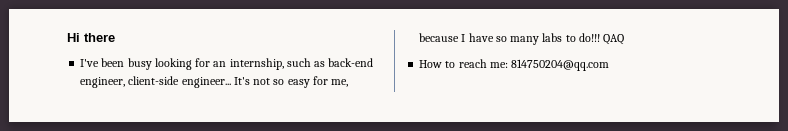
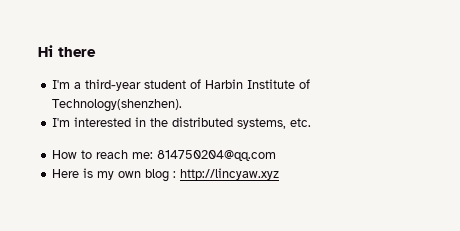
[80,58,374,70] [80,76,349,88] [419,33,625,45] I've been busy looking for an internship, such as back-end engineer, client-side engineer... It's not so easy for me, because I have so many labs to do!!! QAQ -> [52,79,311,91] [52,99,183,112] [52,117,312,129] I'm a third-year student of Harbin Institute of Technology(shenzhen). // I'm interested in the distributed systems, etc.
(610, 65) none -> [52,168,280,182] // Here is my own blog : http://lincyaw.xyz

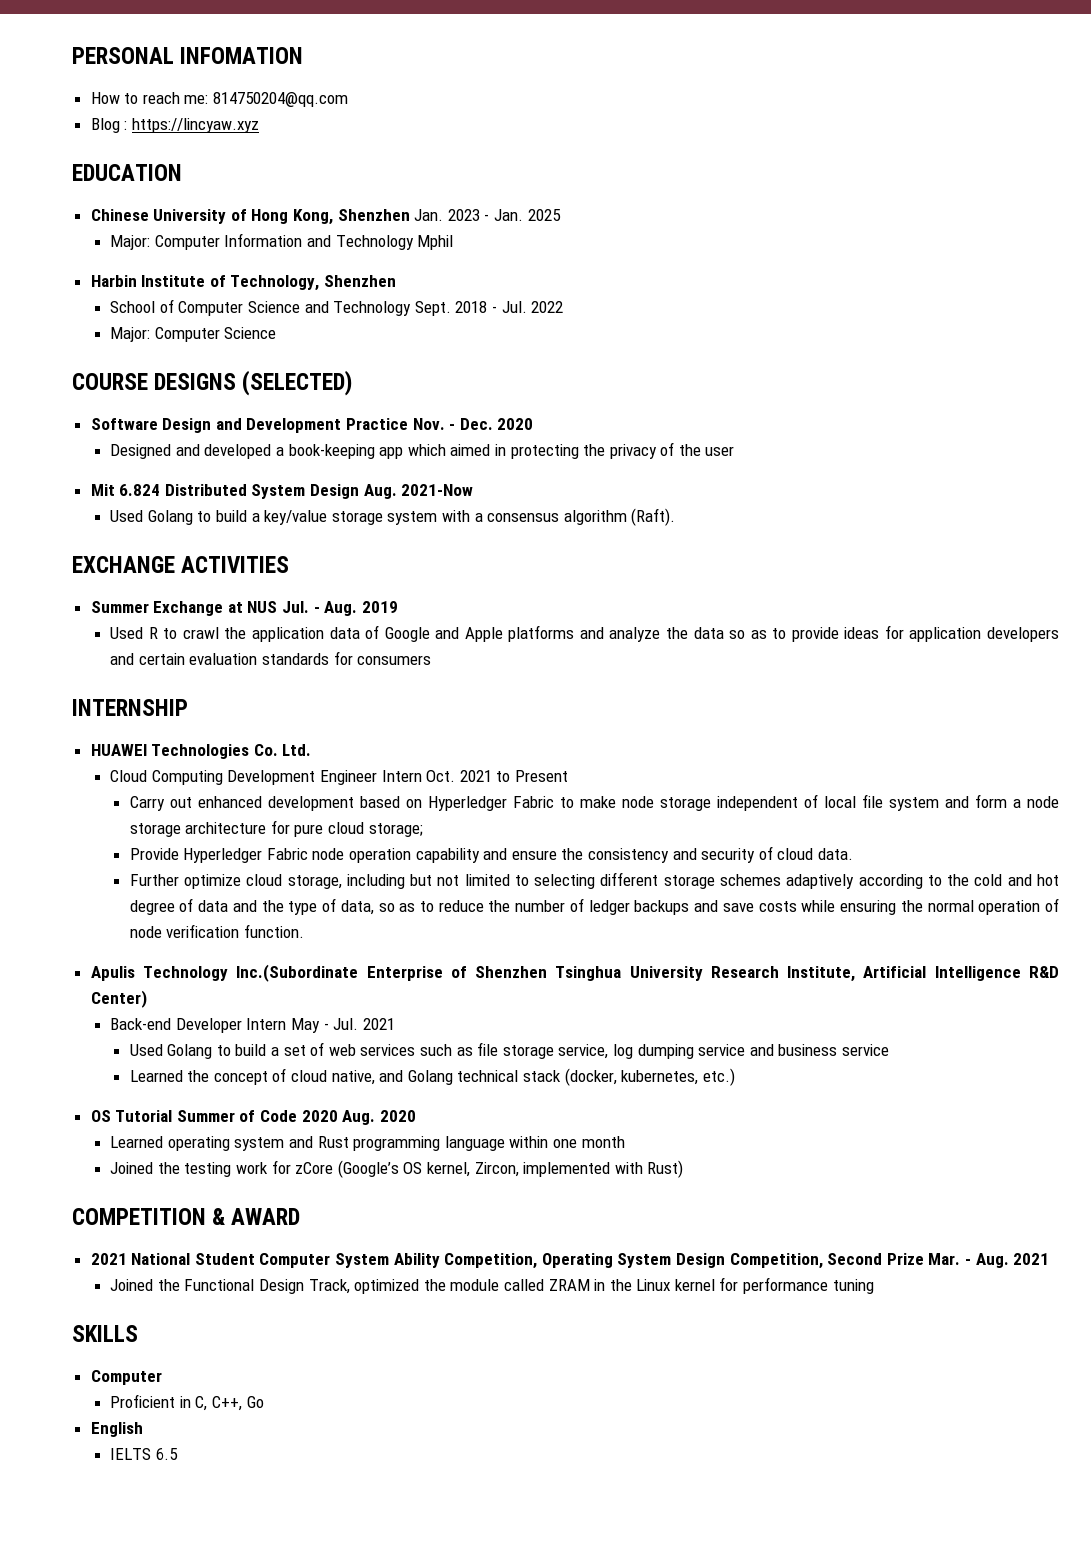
[38,45,96,57] [52,79,311,91] [52,99,183,112] [52,117,312,129] Hi there // I'm a third-year student of Harbin Institute of Technology(shenzhen). // I'm interested in the distributed systems, etc. -> [72,47,304,64] PERSONAL INFOMATION
[52,168,280,182] Here is my own blog : http://lincyaw.xyz -> [90,118,259,133] [72,164,182,181] [90,209,561,225] [110,233,454,250] [90,275,397,291] [110,299,564,316] [110,327,277,342] [72,370,353,396] [90,418,534,433] [110,442,735,459] [90,484,474,499] [110,508,676,526] [72,556,290,573] [90,601,398,616] [110,625,1059,642] [110,651,432,665] [72,699,188,716] [90,744,312,759] [110,770,568,785] [129,794,1060,811] [129,820,423,837] [129,846,853,863] [129,872,1060,889] [129,898,1060,915] [129,924,304,938] [90,964,1059,982] [90,990,147,1008] [110,1018,395,1033] [129,1042,889,1059] [129,1068,735,1086] [90,1110,416,1125] [110,1136,625,1151] [110,1160,684,1178] [72,1208,301,1225] [90,1253,1050,1269] [110,1277,874,1294] [72,1325,138,1342] [90,1370,162,1385] [110,1394,264,1411] [90,1422,143,1437] [110,1448,178,1460] Blog : https://lincyaw.xyz // EDUCATION // Chinese University of Hong Kong, Shenzhen Jan. 2023 - Jan. 2025 // Major: Computer Information and Technology Mphil // Harbin Institute of Technology, Shenzhen // School of Computer Science and Technology Sept. 2018 - Jul. 2022 // Major: Computer Science // COURSE DESIGNS (SELECTED) // Software Design and Development Practice Nov. - Dec. 2020 // Designed and developed a book-keeping app which aimed in protecting the privacy of the user // Mit 6.824 Distributed System Design Aug. 2021-Now // Used Golang to build a key/value storage system with a consensus algorithm (Raft). // EXCHANGE ACTIVITIES // Summer Exchange at NUS Jul. - Aug. 2019 // Used R to crawl the application data of Google and Apple platforms and analyze the data so as to provide ideas for application developers and certain evaluation standards for consumers // INTERNSHIP // HUAWEI Technologies Co. Ltd. // Cloud Computing Development Engineer Intern Oct. 2021 to Present // Carry out enhanced development based on Hyperledger Fabric to make node storage independent of local file system and form a node storage architecture for pure cloud storage; // Provide Hyperledger Fabric node operation capability and ensure the consistency and security of cloud data. // Further optimize cloud storage, including but not limited to selecting different storage schemes adaptively according to the cold and hot degree of data and the type of data, so as to reduce the number of ledger backups and save costs while ensuring the normal operation of node verification function. // Apulis Technology Inc.(Subordinate Enterprise of Shenzhen Tsinghua University Research Institute, Artificial Intelligence R&D Center) // Back-end Developer Intern May - Jul. 2021 // Used Golang to build a set of web services such as file storage service, log dumping service and business service // Learned the concept of cloud native, and Golang technical stack (docker, kubernetes, etc.) // OS Tutorial Summer of Code 2020 Aug. 2020 // Learned operating system and Rust programming language within one month // Joined the testing work for zCore (Google’s OS kernel, Zircon, implemented with Rust) // COMPETITION & AWARD // 2021 National Student Computer System Ability Competition, Operating System Design Competition, Second Prize Mar. - Aug. 2021 // Joined the Functional Design Track, optimized the module called ZRAM in the Linux kernel for performance tuning // SKILLS // Computer // Proficient in C, C++, Go // English // IELTS 6.5

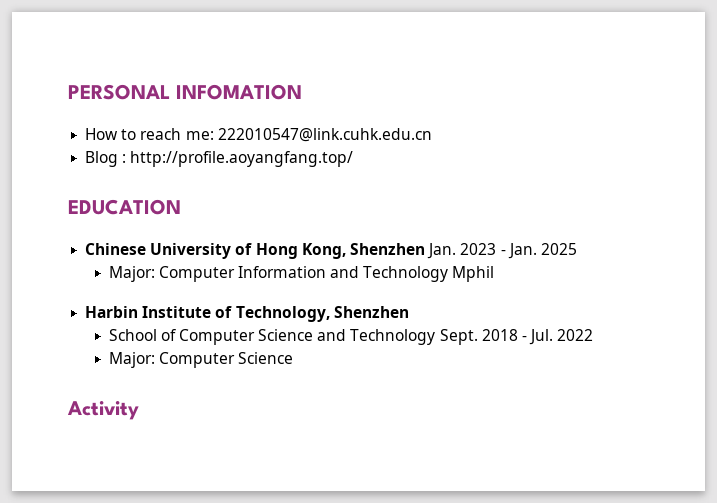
[213,92,349,107] 814750204@qq.com -> [217,128,432,142] 222010547@link.cuhk.edu.cn
[131,118,259,133] https://lincyaw.xyz -> [130,151,354,167] http://profile.aoyangfang.top/
[72,370,353,396] [90,418,534,433] [110,442,735,459] [90,484,474,499] [110,508,676,526] [72,556,290,573] [90,601,398,616] [110,625,1059,642] [110,651,432,665] [72,699,188,716] [90,744,312,759] [110,770,568,785] [129,794,1060,811] [129,820,423,837] [129,846,853,863] [129,872,1060,889] [129,898,1060,915] [129,924,304,938] [90,964,1059,982] [90,990,147,1008] [110,1018,395,1033] [129,1042,889,1059] [129,1068,735,1086] [90,1110,416,1125] [110,1136,625,1151] [110,1160,684,1178] [72,1208,301,1225] [90,1253,1050,1269] [110,1277,874,1294] [72,1325,138,1342] [90,1370,162,1385] [110,1394,264,1411] [90,1422,143,1437] [110,1448,178,1460] COURSE DESIGNS (SELECTED) // Software Design and Development Practice Nov. - Dec. 2020 // Designed and developed a book-keeping app which aimed in protecting the privacy of the user // Mit 6.824 Distributed System Design Aug. 2021-Now // Used Golang to build a key/value storage system with a consensus algorithm (Raft). // EXCHANGE ACTIVITIES // Summer Exchange at NUS Jul. - Aug. 2019 // Used R to crawl the application data of Google and Apple platforms and analyze the data so as to provide ideas for application developers and certain evaluation standards for consumers // INTERNSHIP // HUAWEI Technologies Co. Ltd. // Cloud Computing Development Engineer Intern Oct. 2021 to Present // Carry out enhanced development based on Hyperledger Fabric to make node storage independent of local file system and form a node storage architecture for pure cloud storage; // Provide Hyperledger Fabric node operation capability and ensure the consistency and security of cloud data. // Further optimize cloud storage, including but not limited to selecting different storage schemes adaptively according to the cold and hot degree of data and the type of data, so as to reduce the number of ledger backups and save costs while ensuring the normal operation of node verification function. // Apulis Technology Inc.(Subordinate Enterprise of Shenzhen Tsinghua University Research Institute, Artificial Intelligence R&D Center) // Back-end Developer Intern May - Jul. 2021 // Used Golang to build a set of web services such as file storage service, log dumping service and business service // Learned the concept of cloud native, and Golang technical stack (docker, kubernetes, etc.) // OS Tutorial Summer of Code 2020 Aug. 2020 // Learned operating system and Rust programming language within one month // Joined the testing work for zCore (Google’s OS kernel, Zircon, implemented with Rust) // COMPETITION & AWARD // 2021 National Student Computer System Ability Competition, Operating System Design Competition, Second Prize Mar. - Aug. 2021 // Joined the Functional Design Track, optimized the module called ZRAM in the Linux kernel for performance tuning // SKILLS // Computer // Proficient in C, C++, Go // English // IELTS 6.5 -> [67,401,139,420] Activity

